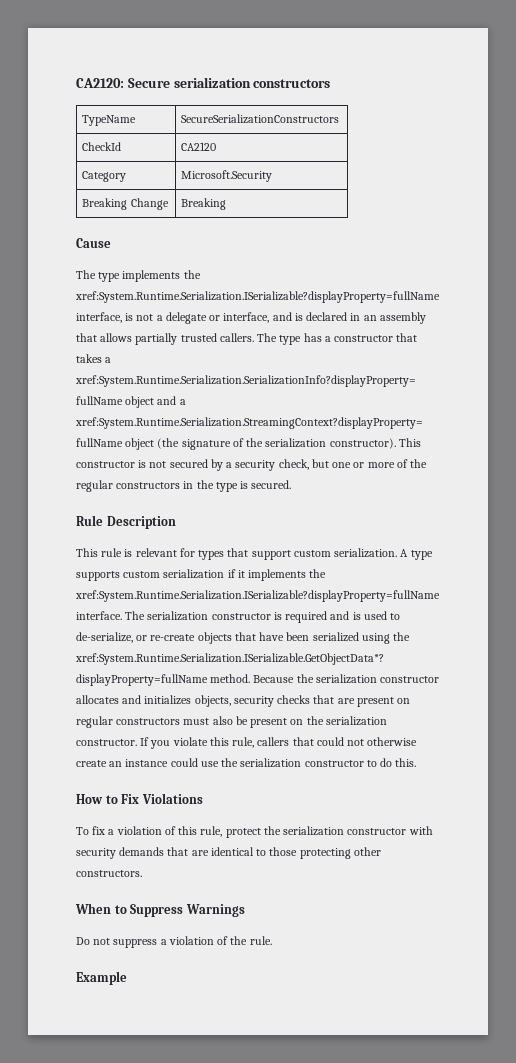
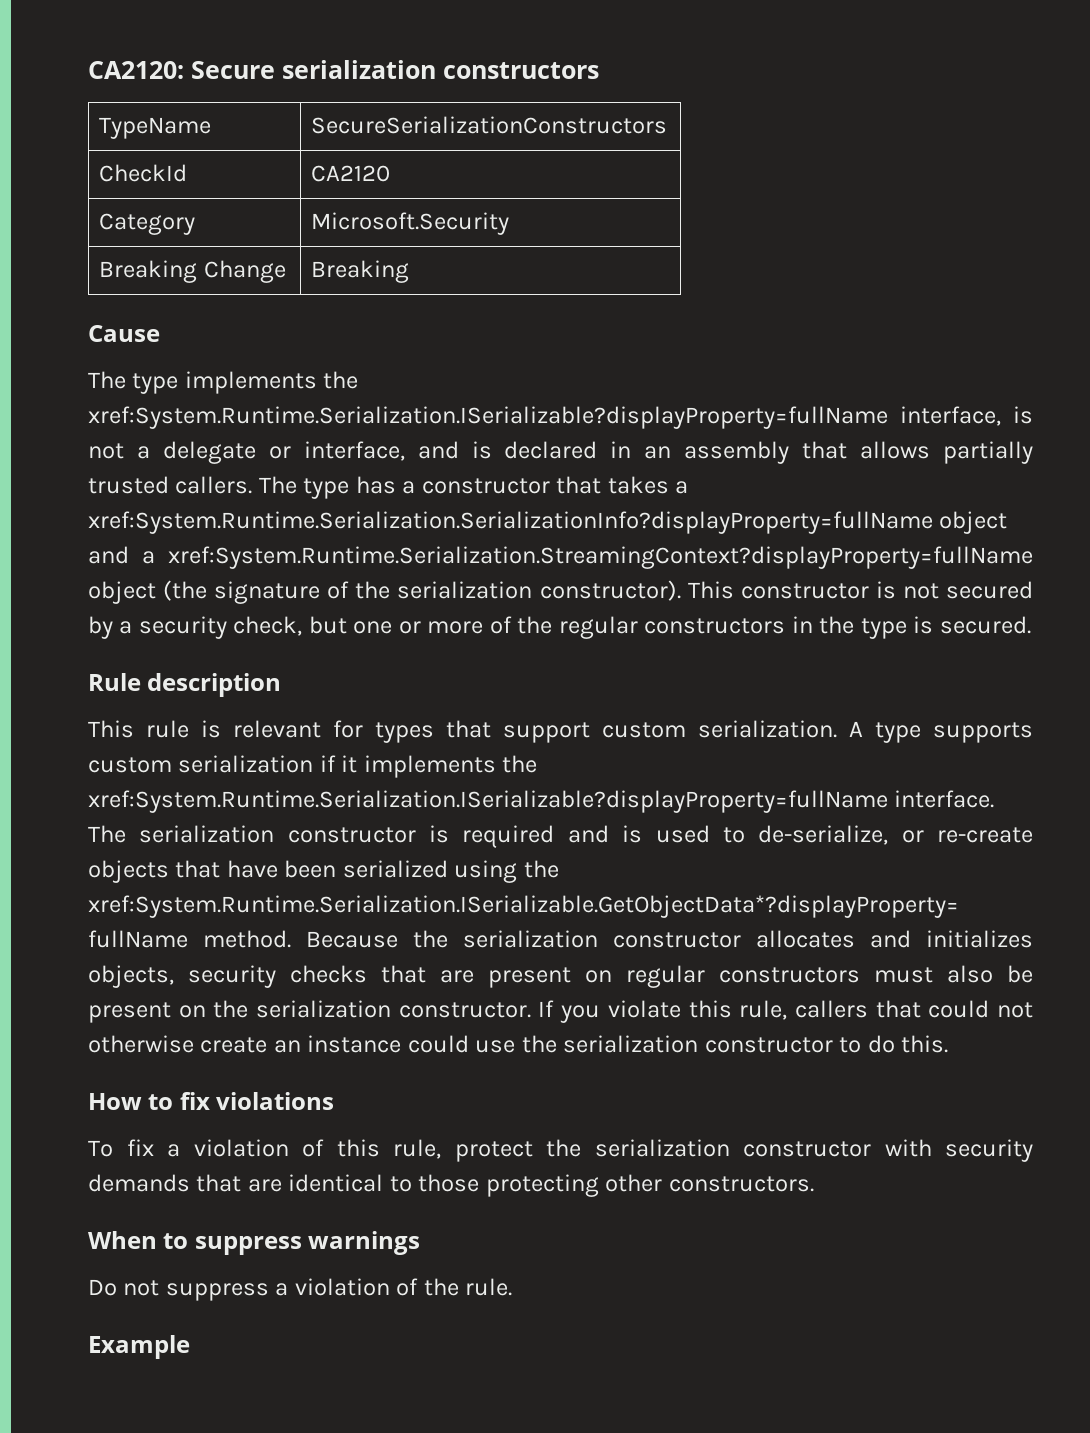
[106,516,176,529] Description -> [147,673,282,697] description
[121,793,203,804] Fix Violations -> [179,1092,335,1110] fix violations
[130,904,245,917] Suppress Warnings -> [194,1231,421,1255] suppress warnings

